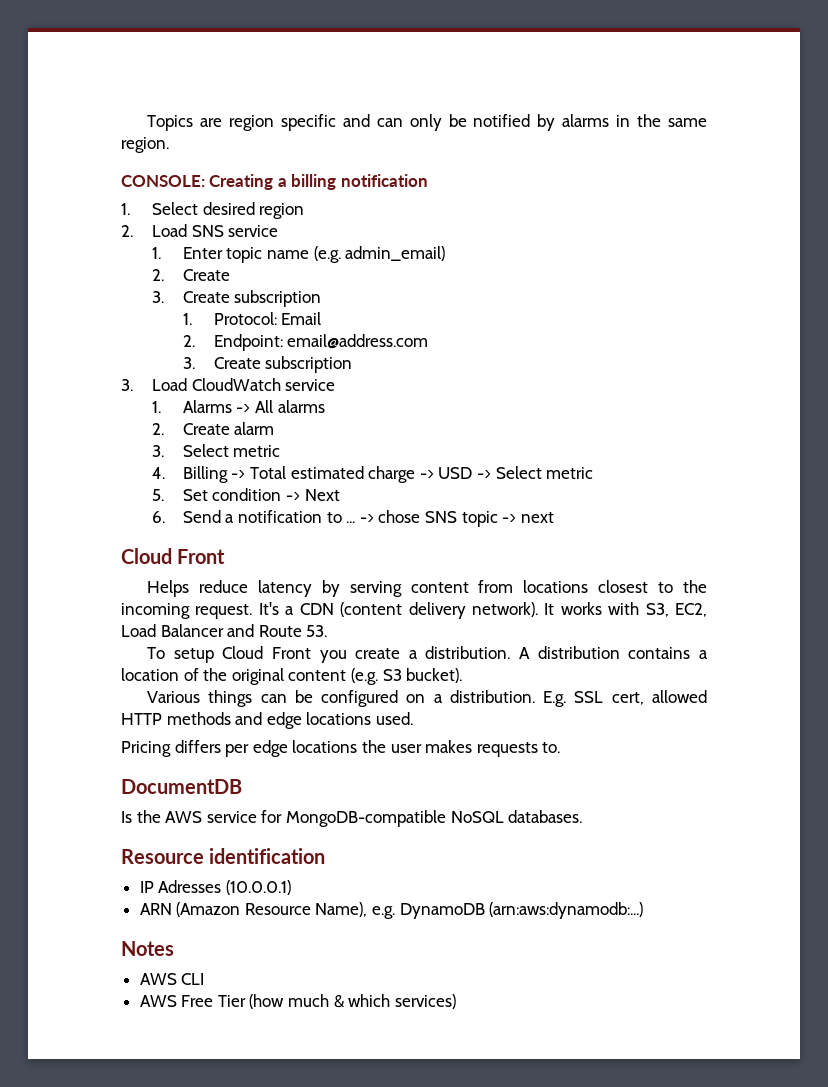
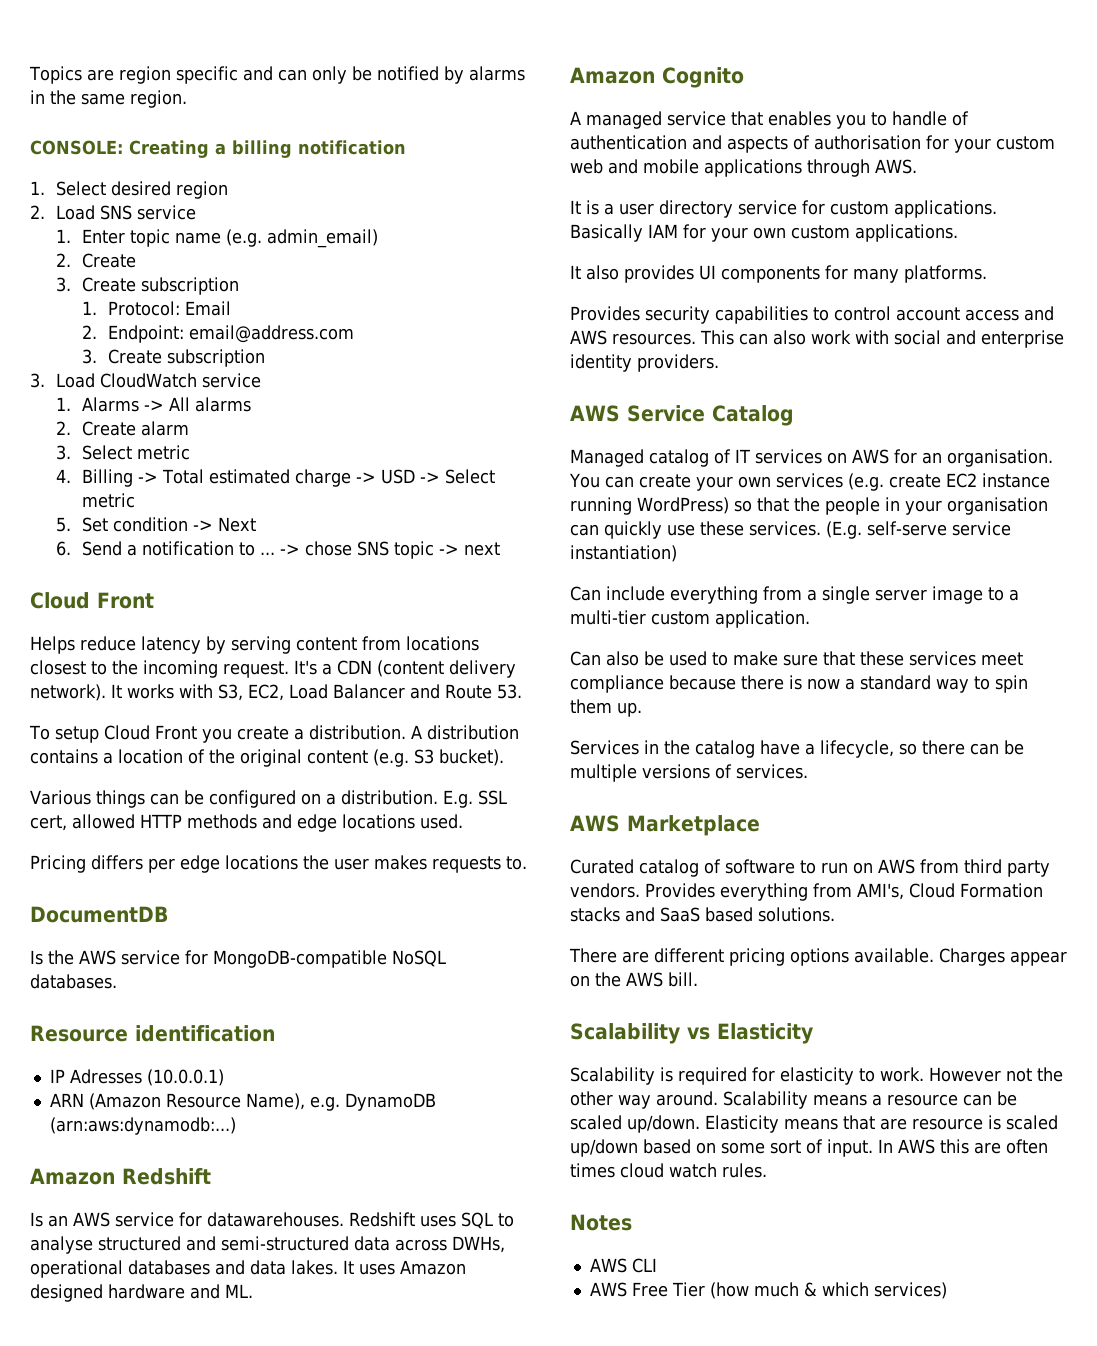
(644, 910) none -> [30,1168,211,1185] [30,1212,514,1229] [30,1236,505,1254] [30,1260,466,1278] [30,1284,253,1302] [570,67,744,88] [570,111,969,129] [570,135,1055,153] [570,159,917,177] [570,200,997,218] [570,224,958,242] [570,265,987,283] [570,306,1054,324] [570,330,1064,348] [570,354,719,372] [570,405,794,426] [570,449,1053,467] [569,473,1050,491] [570,497,1048,515] [570,521,1011,539] [570,545,677,562] [570,586,1019,604] [570,610,810,628] [570,651,1023,666] [570,675,1028,693] [570,699,642,717] [570,740,1024,758] [570,764,808,782] [570,815,760,836] [570,859,1050,877] [570,883,1043,901] [570,907,835,922] [569,948,1067,966] [570,972,698,987] [570,1023,813,1044] [570,1067,1063,1085] [570,1091,1017,1109] [570,1115,1058,1133] [570,1139,1048,1157] [570,1163,767,1178] // Amazon Redshift // Is an AWS service for datawarehouses. Redshift uses SQL to analyse structured and semi-structured data across DWHs, operational databases and data lakes. It uses Amazon designed hardware and ML. // Amazon Cognito // A managed service that enables you to handle of authentication and aspects of authorisation for your custom web and mobile applications through AWS. // It is a user directory service for custom applications. Basically IAM for your own custom applications. // It also provides UI components for many platforms. // Provides security capabilities to control account access and AWS resources. This can also work with social and enterprise identity providers. // AWS Service Catalog // Managed catalog of IT services on AWS for an organisation. You can create your own services (e.g. create EC2 instance running WordPress) so that the people in your organisation can quickly use these services. (E.g. self-serve service instantiation) // Can include everything from a single server image to a multi-tier custom application. // Can also be used to make sure that these services meet compliance because there is now a standard way to spin them up. // Services in the catalog have a lifecycle, so there can be multiple versions of services. // AWS Marketplace // Curated catalog of software to run on AWS from third party vendors. Provides everything from AMI's, Cloud Formation stacks and SaaS based solutions. // There are different pricing options available. Charges appear on the AWS bill. // Scalability vs Elasticity // Scalability is required for elasticity to work. However not the other way around. Scalability means a resource can be scaled up/down. Elasticity means that are resource is scaled up/down based on some sort of input. In AWS this are often times cloud watch rules.

